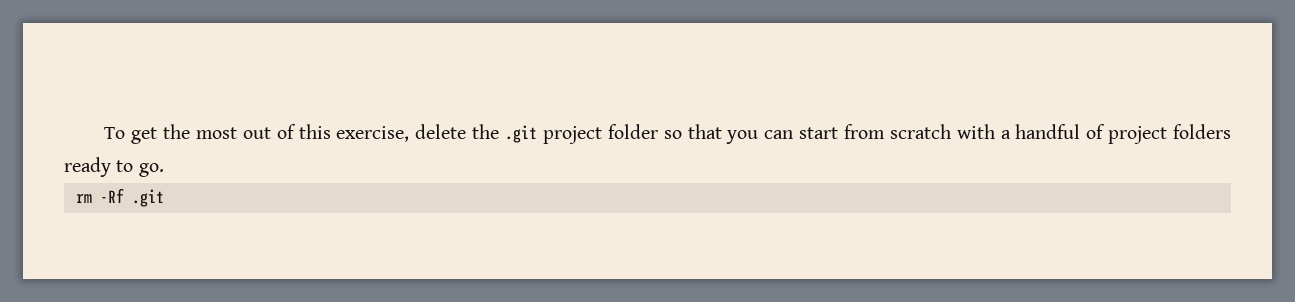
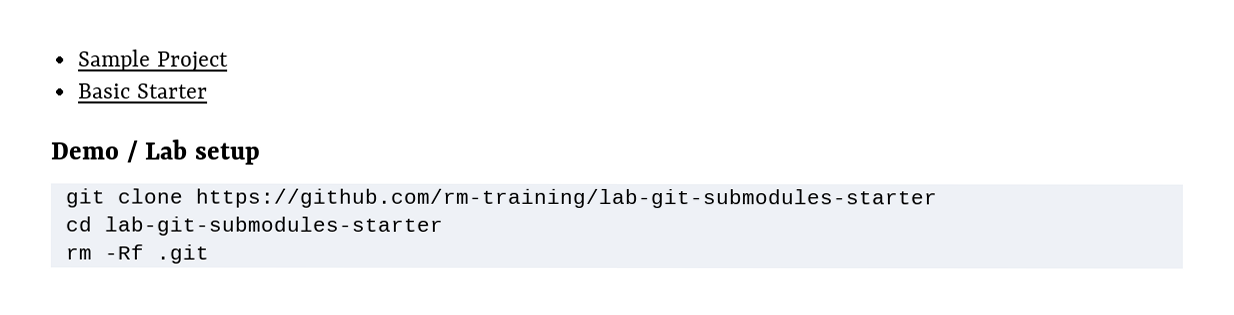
[104,124,1231,144] [64,157,164,177] To get the most out of this exercise, delete the .git project folder so that you can start from scratch with a handful of project folders ready to go. -> [77,49,229,72] [77,83,208,99] [50,139,262,165] [64,188,937,209] [64,216,443,236] Sample Project // Basic Starter // Demo / Lab setup // git clone https://github.com/rm-training/lab-git-submodules-starter // cd lab-git-submodules-starter

